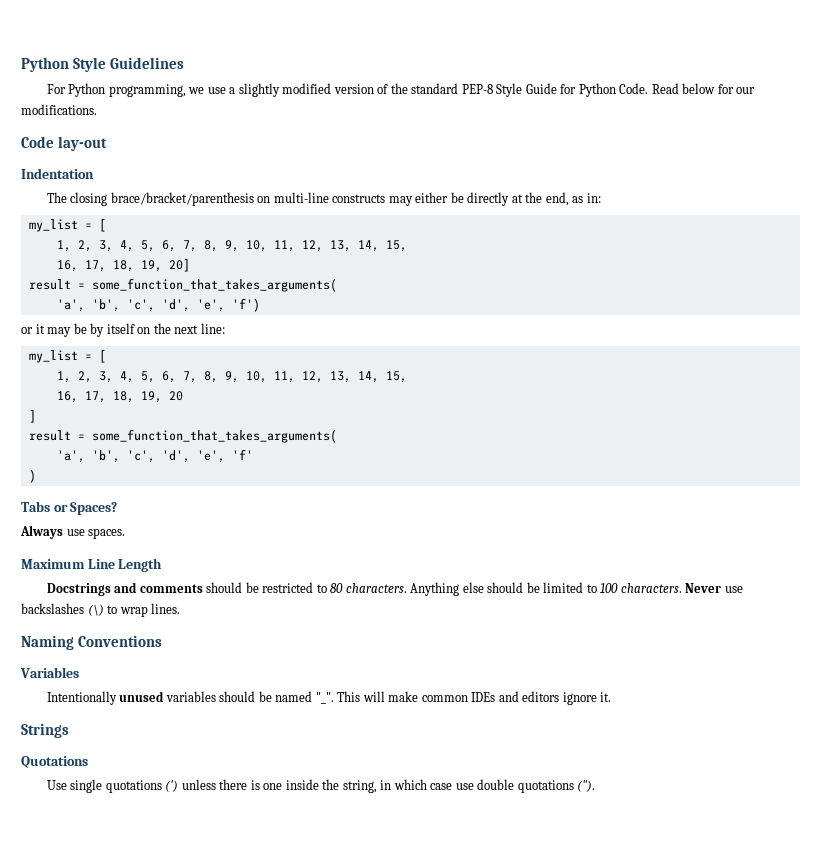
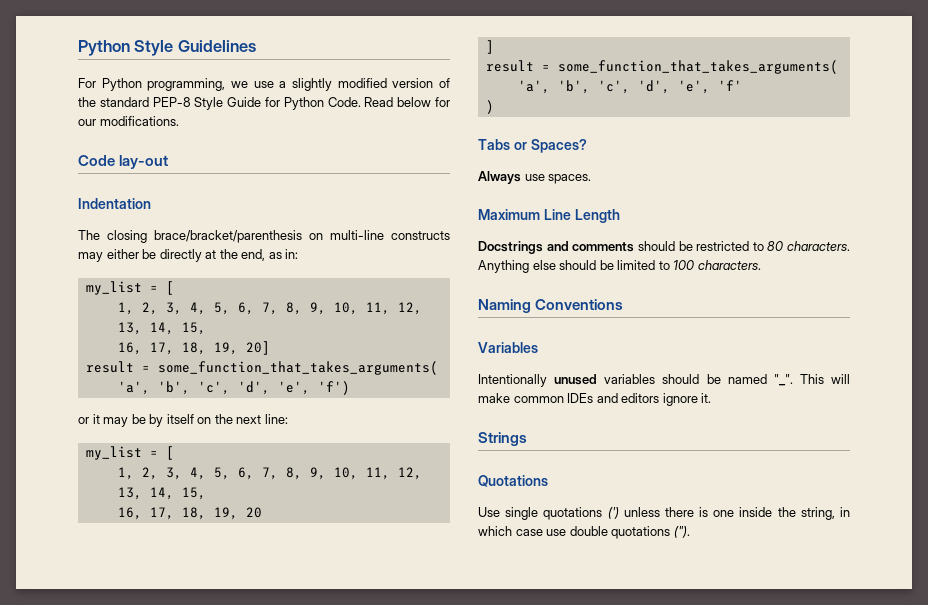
[685,583,743,593] [21,603,181,617] Never use backslashes (\) to wrap lines. -> (761, 265) none

